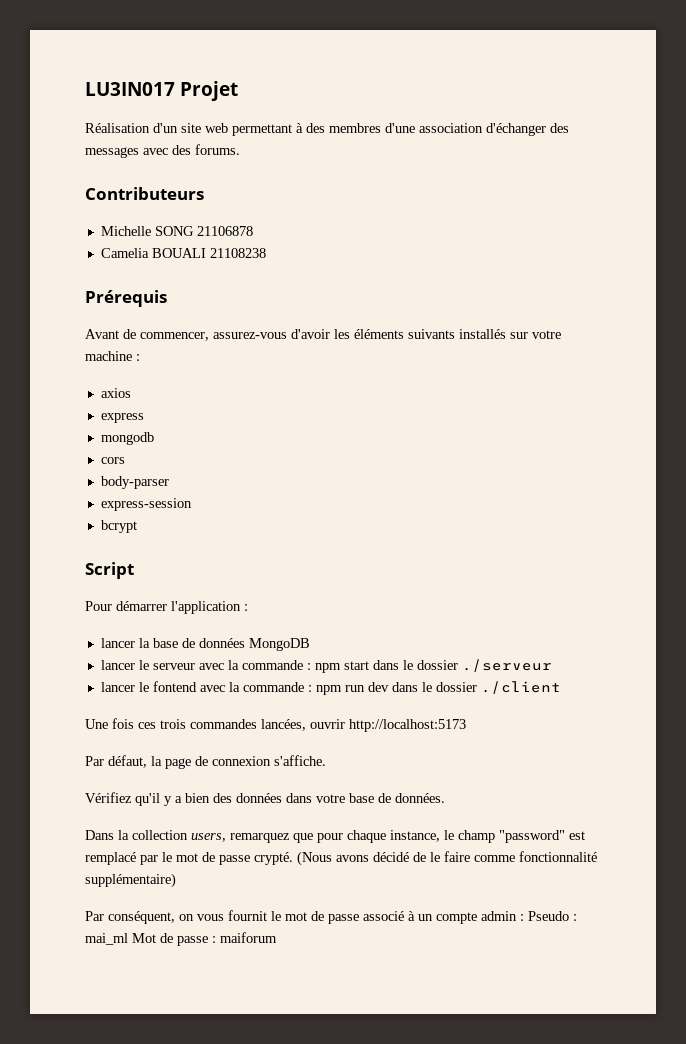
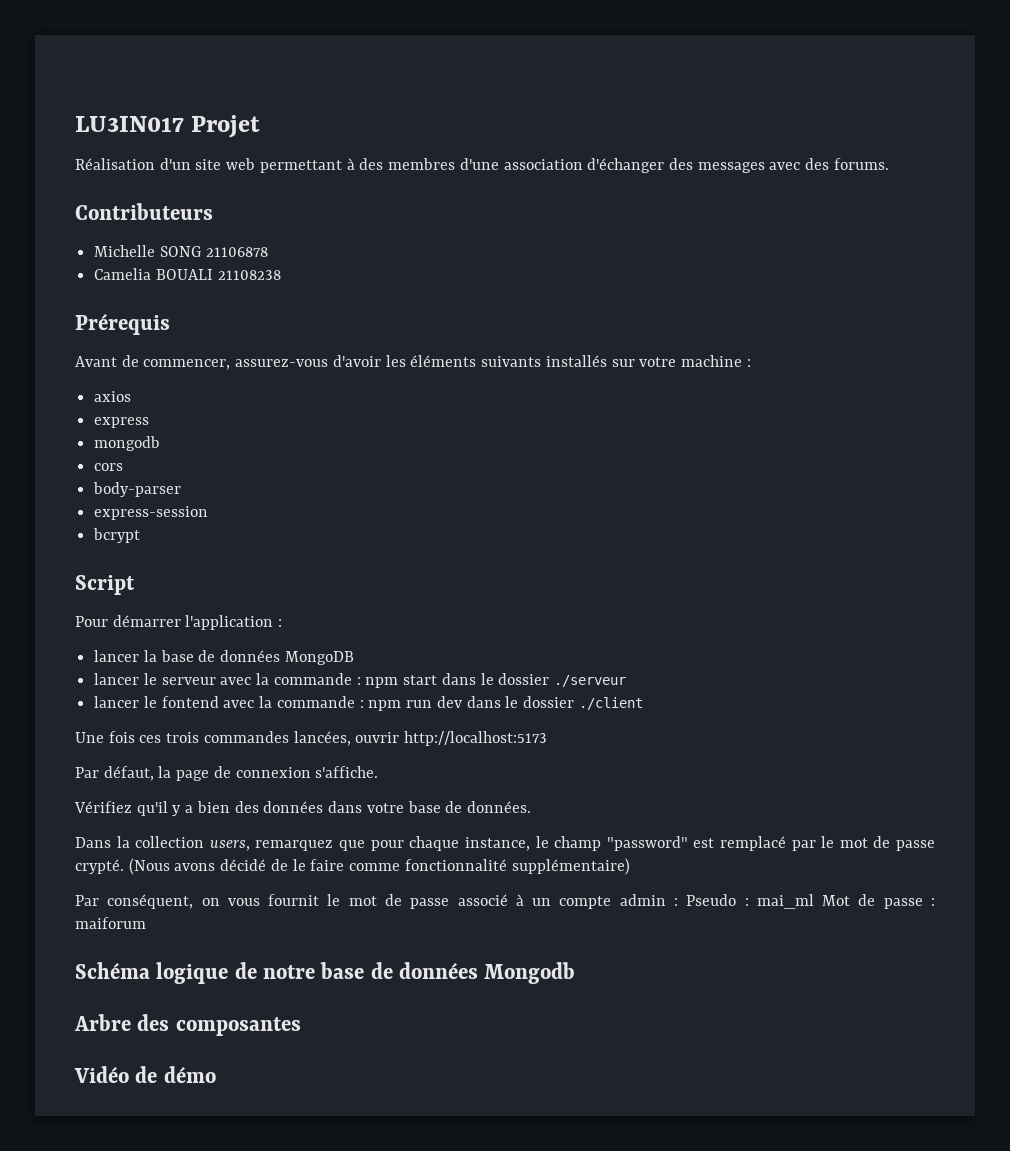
(277, 937) none -> [75,962,576,984] [74,1014,301,1036] [74,1066,216,1083] // Schéma logique de notre base de données Mongodb // Arbre des composantes // Vidéo de démo

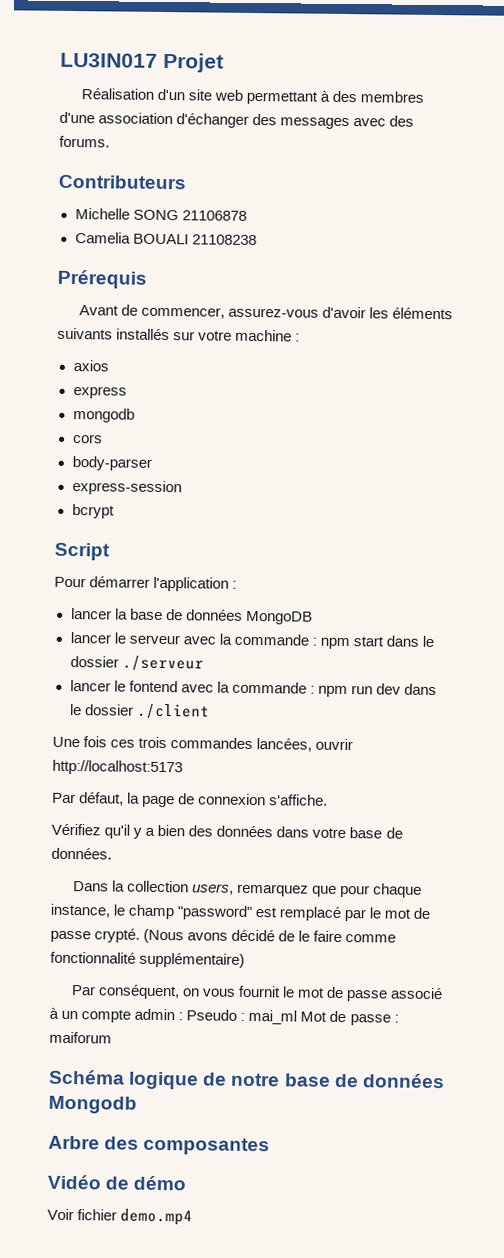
(216, 1074) none -> [47,1208,194,1226] // Voir fichier demo.mp4

